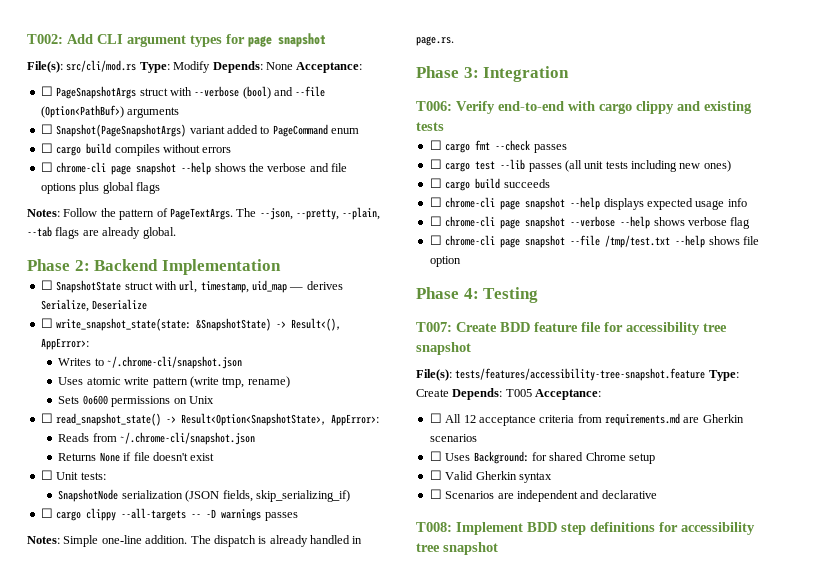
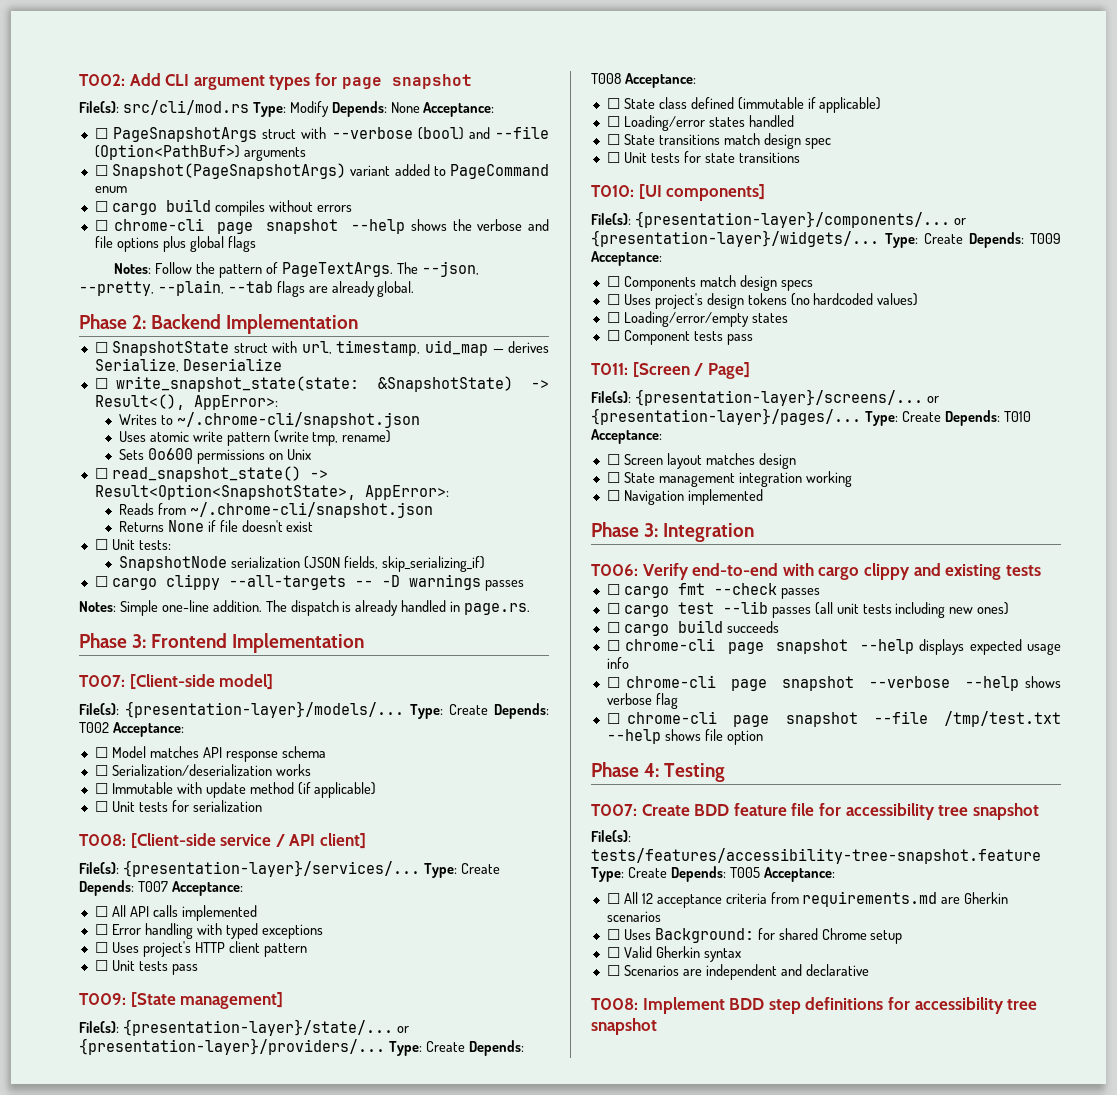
(454, 41) none -> [79,633,365,653] [79,674,274,690] [79,701,549,719] [79,722,184,737] [94,746,326,762] [94,764,311,776] [94,782,377,798] [94,800,262,812] [79,833,366,849] [79,860,500,878] [79,880,243,896] [94,905,257,921] [94,923,323,939] [94,941,307,957] [94,960,198,975] [79,992,284,1009] [79,1019,409,1036] [79,1038,524,1056] [591,73,696,88] [606,97,882,113] [606,115,794,131] [606,133,831,149] [606,151,800,163] [591,184,766,201] [591,211,966,228] [591,230,1061,248] [591,251,662,266] [606,275,813,291] [606,293,919,309] [606,311,788,327] [606,330,753,345] [591,362,750,379] [591,389,939,406] [591,408,1031,426] [591,429,662,444] [606,453,796,469] [606,471,852,487] [606,489,763,505] // Phase 3: Frontend Implementation // T007: [Client-side model] // File(s): {presentation-layer}/models/... Type: Create Depends: T002 Acceptance: // ☐ Model matches API response schema // ☐ Serialization/deserialization works // ☐ Immutable with update method (if applicable) // ☐ Unit tests for serialization // T008: [Client-side service / API client] // File(s): {presentation-layer}/services/... Type: Create Depends: T007 Acceptance: // ☐ All API calls implemented // ☐ Error handling with typed exceptions // ☐ Uses project's HTTP client pattern // ☐ Unit tests pass // T009: [State management] // File(s): {presentation-layer}/state/... or {presentation-layer}/providers/... Type: Create Depends: T008 Acceptance: // ☐ State class defined (immutable if applicable) // ☐ Loading/error states handled // ☐ State transitions match design spec // ☐ Unit tests for state transitions // T010: [UI components] // File(s): {presentation-layer}/components/... or {presentation-layer}/widgets/... Type: Create Depends: T009 Acceptance: // ☐ Components match design specs // ☐ Uses project's design tokens (no hardcoded values) // ☐ Loading/error/empty states // ☐ Component tests pass // T011: [Screen / Page] // File(s): {presentation-layer}/screens/... or {presentation-layer}/pages/... Type: Create Depends: T010 Acceptance: // ☐ Screen layout matches design // ☐ State management integration working // ☐ Navigation implemented

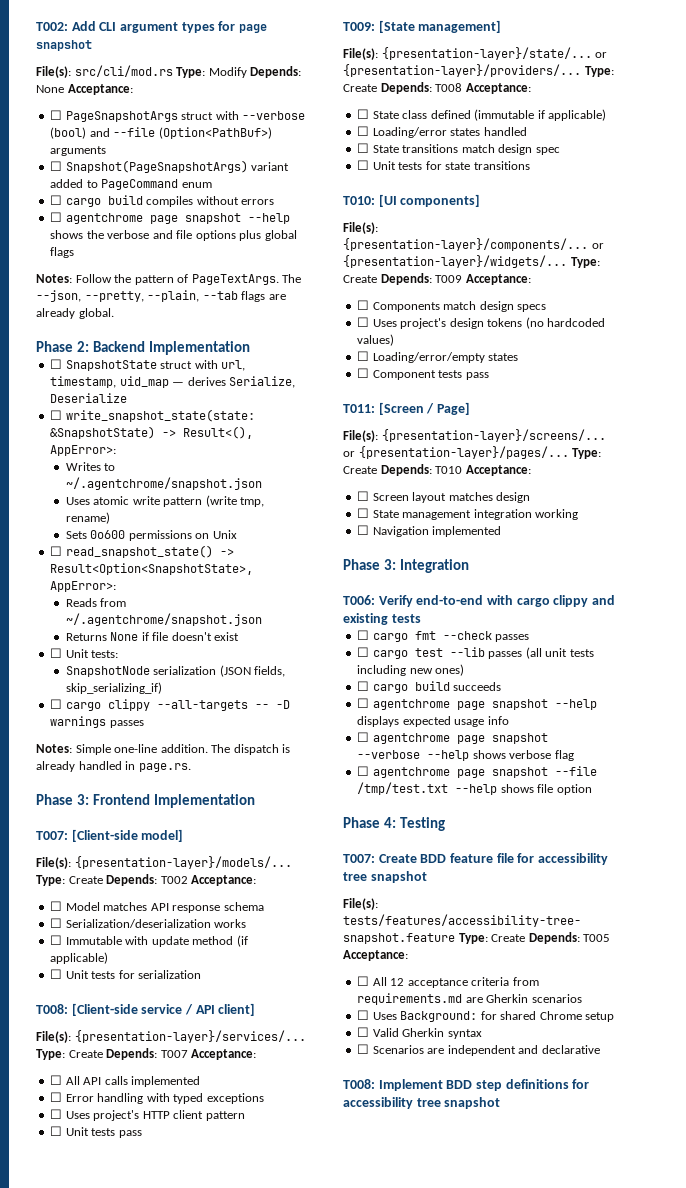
[113,218,204,231] chrome-cli -> [65,213,143,224] agentchrome
[176,412,420,428] ~/.chrome-cli/snapshot.json -> [65,477,262,490] ~/.agentchrome/snapshot.json
[189,502,433,518] ~/.chrome-cli/snapshot.json -> [65,613,262,626] ~/.agentchrome/snapshot.json
[625,638,716,651] chrome-cli -> [372,699,450,710] agentchrome
[626,675,717,688] chrome-cli -> [372,733,450,744] agentchrome
[627,711,718,724] chrome-cli -> [372,767,450,778] agentchrome

